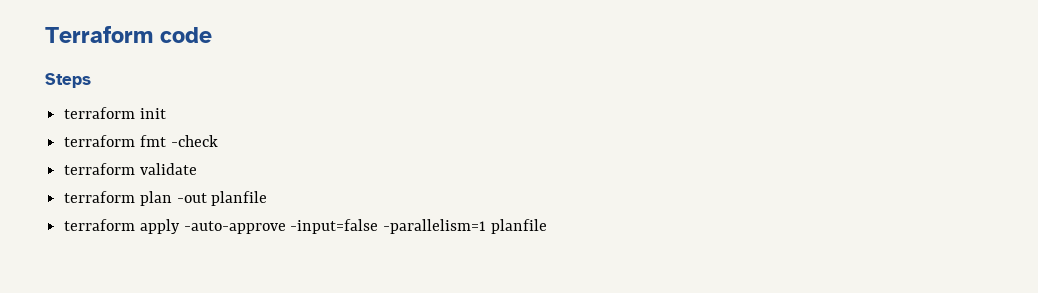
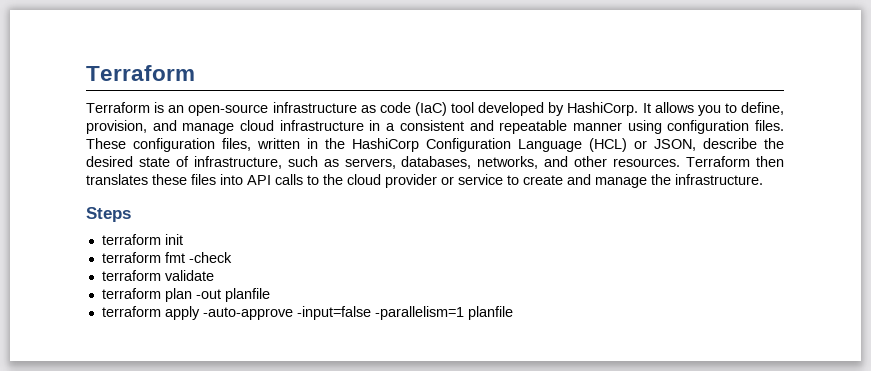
[45,26,212,43] Terraform code -> [86,65,195,81] [86,102,784,116] [86,120,784,134] [86,138,784,152] [86,156,784,169] [86,174,763,188] Terraform // Terraform is an open-source infrastructure as code (IaC) tool developed by HashiCorp. It allows you to define, provision, and manage cloud infrastructure in a consistent and repeatable manner using configuration files. These configuration files, written in the HashiCorp Configuration Language (HCL) or JSON, describe the desired state of infrastructure, such as servers, databases, networks, and other resources. Terraform then translates these files into API calls to the cloud provider or service to create and manage the infrastructure.

